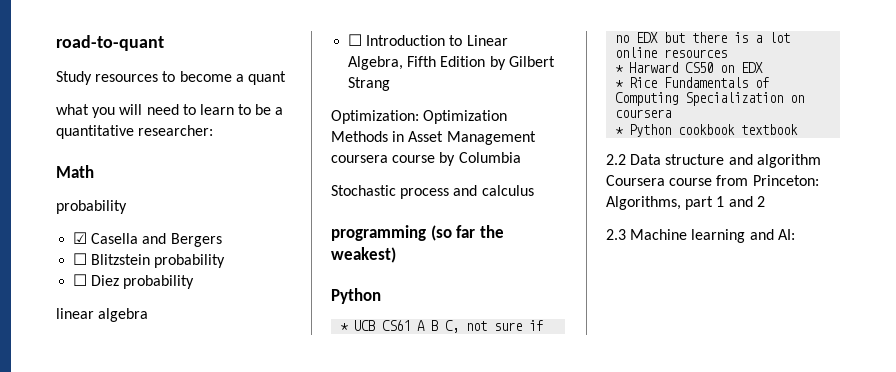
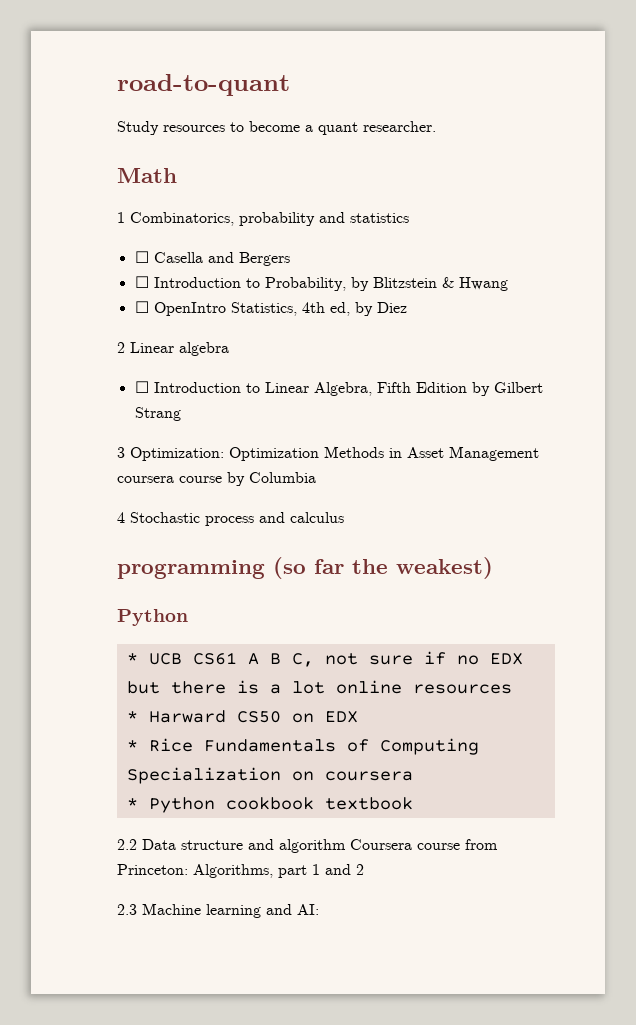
[56,104,284,118] [56,125,214,139] // what you will need to learn to be a quantitative researcher: -> [363,121,436,132] researcher.
[56,200,127,214] [73,232,88,244] probability // ☑ -> [117,212,409,226] [134,251,149,263] 1 Combinatorics, probability and statistics // ☐
[91,254,226,268] [73,274,88,286] Blitzstein probability // ☐ -> [153,277,508,291] [134,301,373,316] Introduction to Probability, by Blitzstein & Hwang // ☐ OpenIntro Statistics, 4th ed, by
[123,275,195,289] [56,308,94,319] probability // linear -> [117,342,174,353] // 2 Linear
(391, 84) none -> [117,447,125,458] 3
(521, 157) none -> [117,512,125,523] 4

